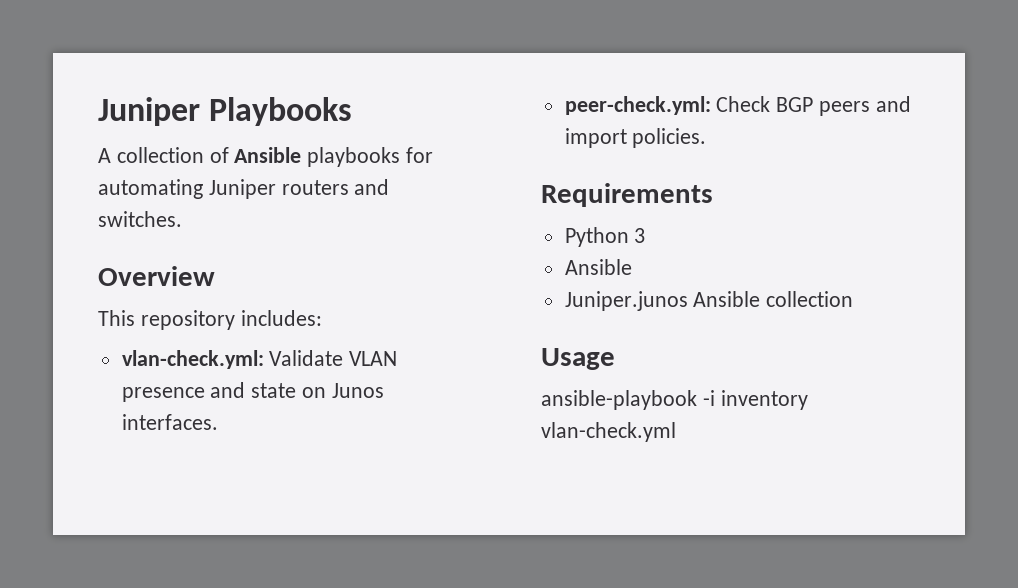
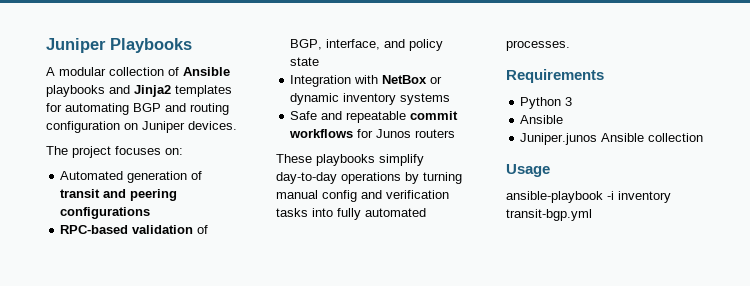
(111, 155) none -> [59,67,106,76] modular
[406,147,434,163] [98,179,390,199] [98,211,182,227] [98,266,215,286] [98,310,322,330] [121,350,398,369] [121,382,384,402] [121,414,218,430] [564,96,911,116] [564,128,707,148] for automating Juniper routers and switches. // Overview // This repository includes: // vlan-check.yml: Validate VLAN presence and state on Junos interfaces. // peer-check.yml: Check BGP peers and import policies. -> [109,85,232,97] [46,103,229,115] [46,121,237,133] [46,146,183,158] [60,171,203,183] [60,189,178,201] [60,207,151,219] [60,225,209,234] [290,39,444,51] [290,57,320,66] [290,75,443,87] [290,93,451,105] [290,111,459,123] [289,129,456,138] [276,154,424,166] [276,172,462,184] [276,190,449,202] [276,208,426,220] [506,40,570,51] and Jinja2 templates for automating BGP and routing configuration on Juniper devices. // The project focuses on: // Automated generation of transit and peering configurations // RPC-based validation of BGP, interface, and policy state // Integration with NetBox or dynamic inventory systems // Safe and repeatable commit workflows for Junos routers // These playbooks simplify day-to-day operations by turning manual config and verification tasks into fully automated processes.
[541,422,676,442] vlan-check.yml -> [506,209,592,221] transit-bgp.yml

